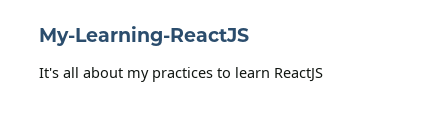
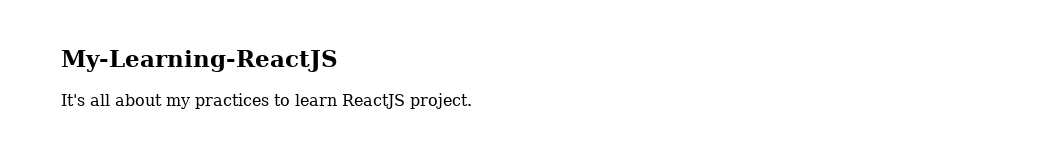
(323, 75) none -> [410,93,472,109] project.

